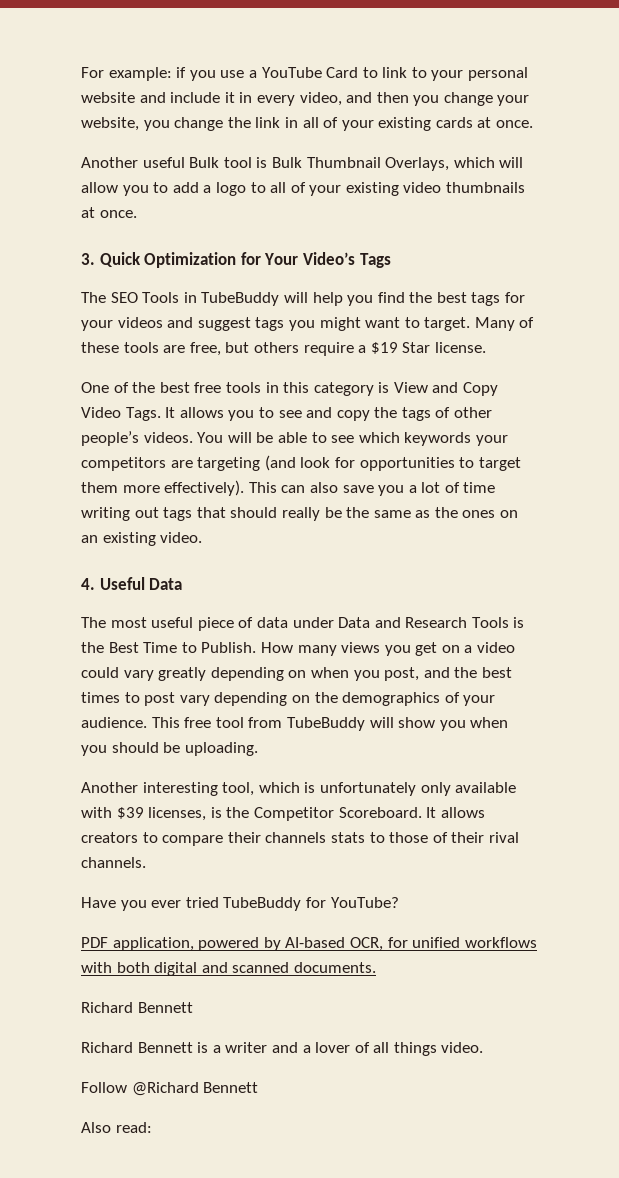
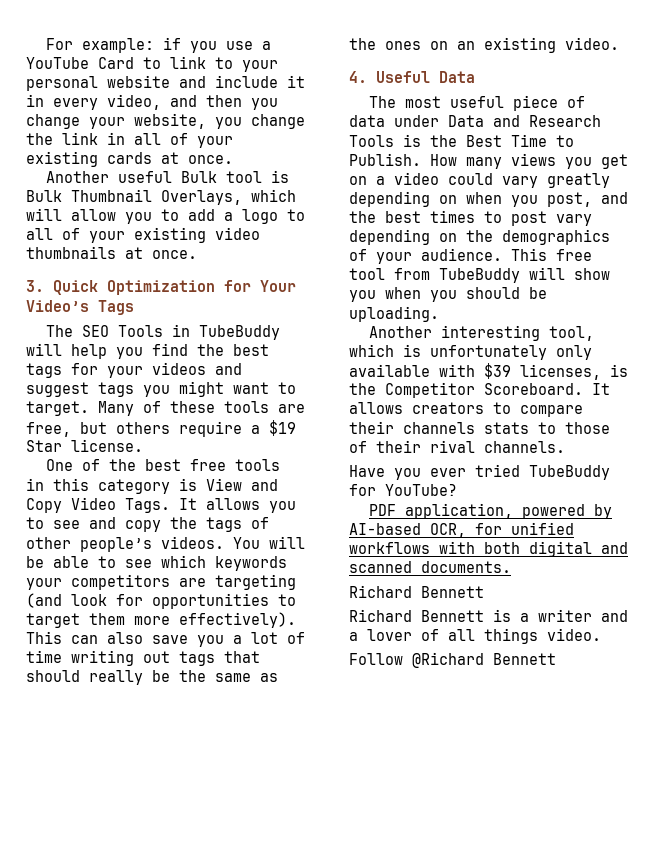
[81,1122,152,1133] // Also read: -> (556, 659) none

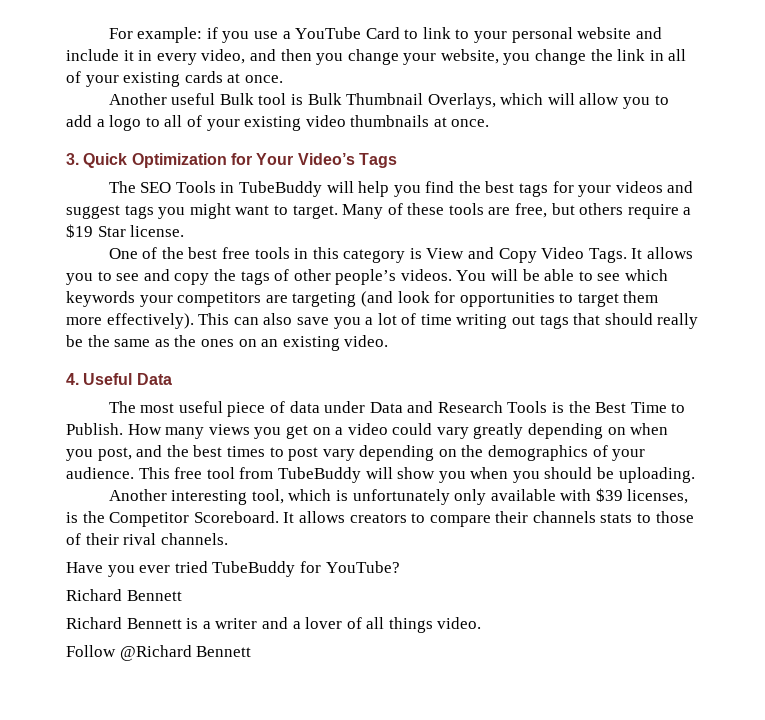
[369,503,613,519] [349,522,574,538] [349,541,628,557] [349,561,511,573] // PDF application, powered by AI-based OCR, for unified workflows with both digital and scanned documents. -> (400, 567) none

